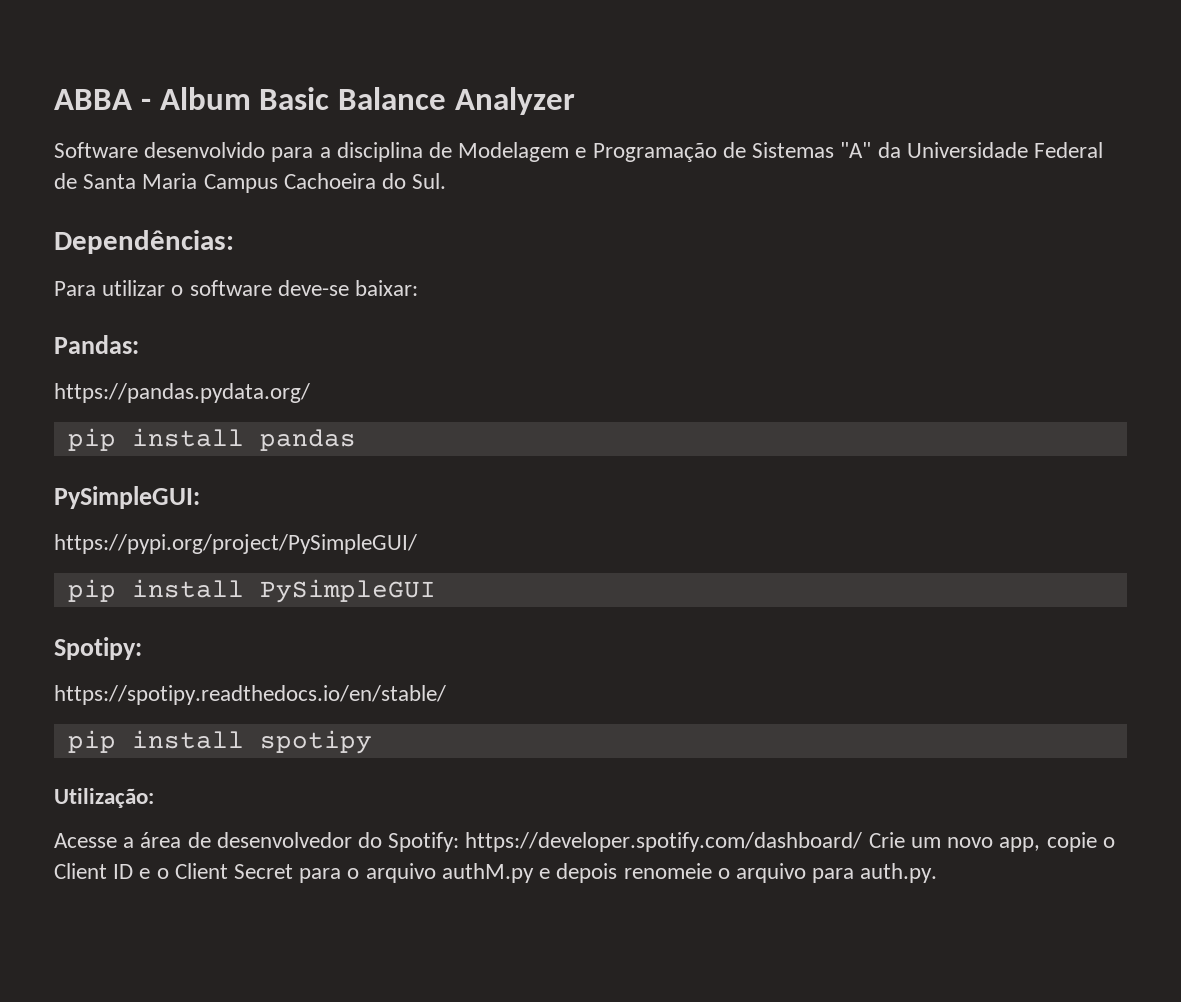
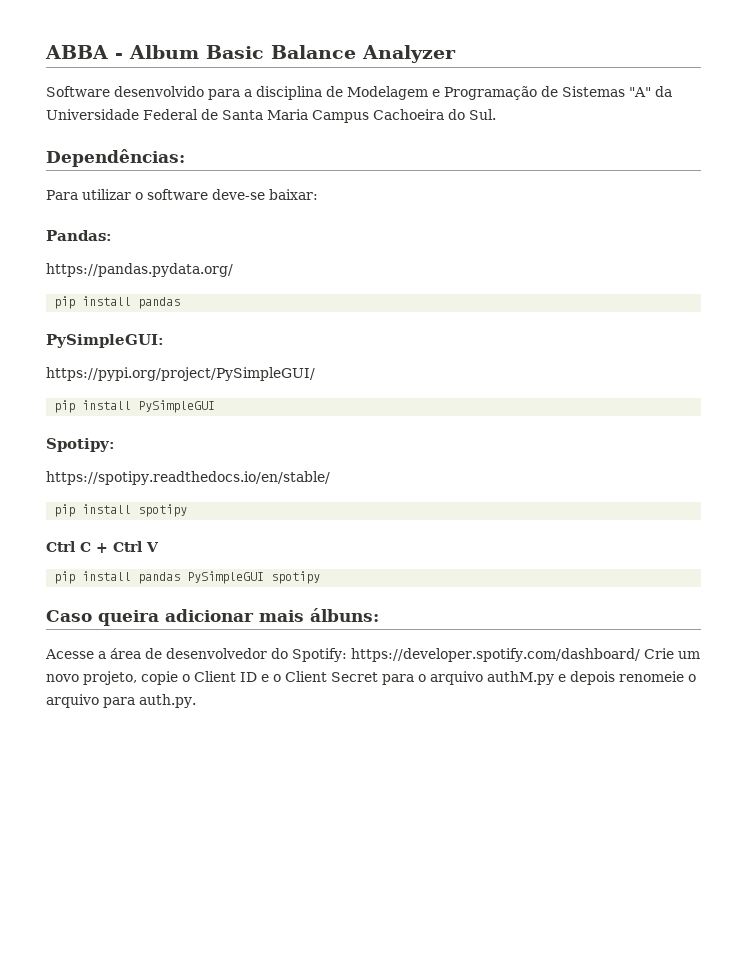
[54,788,154,808] Utilização: -> [46,541,159,553] [54,571,321,584] [46,608,379,626] Ctrl C + Ctrl V // pip install pandas PySimpleGUI spotipy // Caso queira adicionar mais álbuns:
[999,837,1041,852] app, -> [83,671,137,685] projeto,

